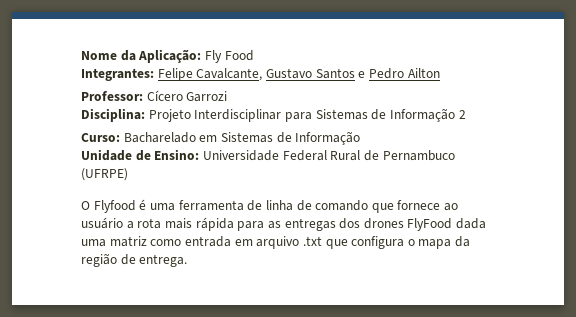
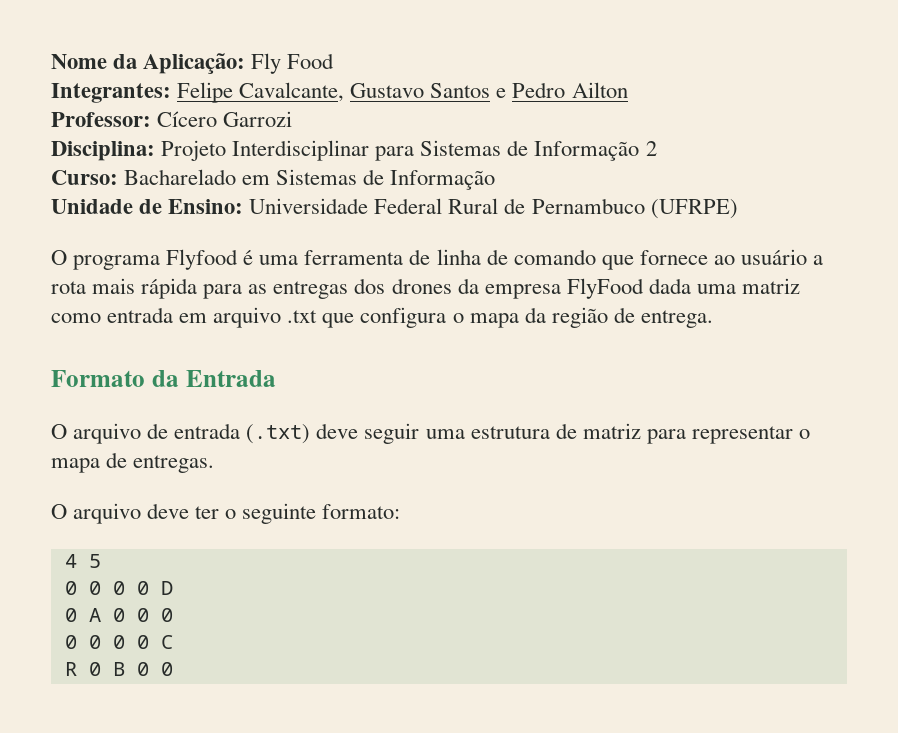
(90, 205) none -> [73,255,161,270] programa
(404, 223) none -> [457,278,561,299] da empresa
(188, 260) none -> [51,370,276,387] [51,423,810,444] [51,452,215,473] [51,503,401,524] [64,554,101,568] [64,581,173,595] [64,608,173,622] [64,635,173,649] [64,662,173,676] // Formato da Entrada // O arquivo de entrada (.txt) deve seguir uma estrutura de matriz para representar o mapa de entregas. // O arquivo deve ter o seguinte formato: // 4 5 // 0 0 0 0 D // 0 A 0 0 0 // 0 0 0 0 C // R 0 B 0 0

